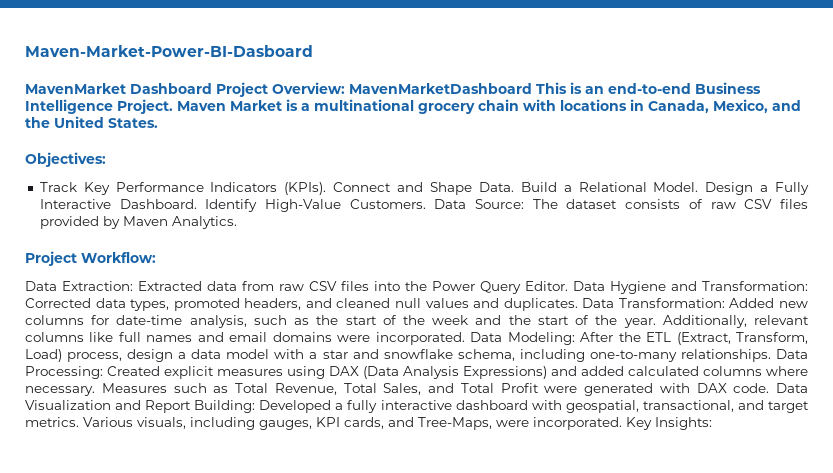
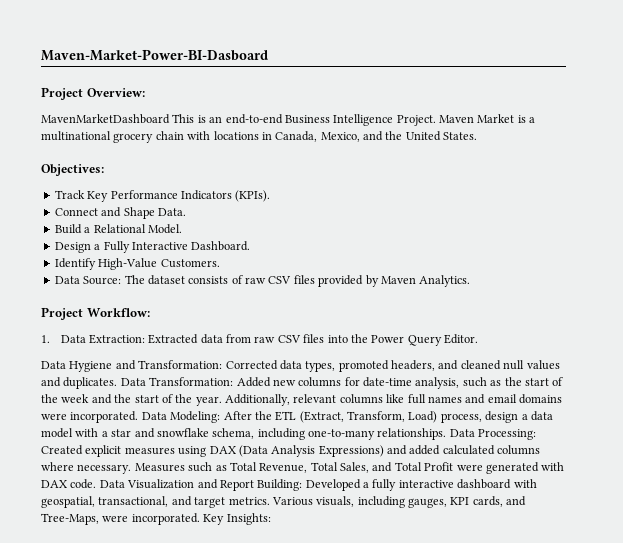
[25,83,212,94] MavenMarket Dashboard -> (268, 55) none
(345, 88) none -> (145, 92) //
(327, 188) none -> (271, 196) //
(514, 187) none -> (186, 212) //
(699, 187) none -> (182, 229) //
(197, 204) none -> (251, 246) //
(426, 204) none -> (220, 263) //
(156, 257) none -> [41,335,50,343] 1.
(568, 286) none -> (479, 339) //

